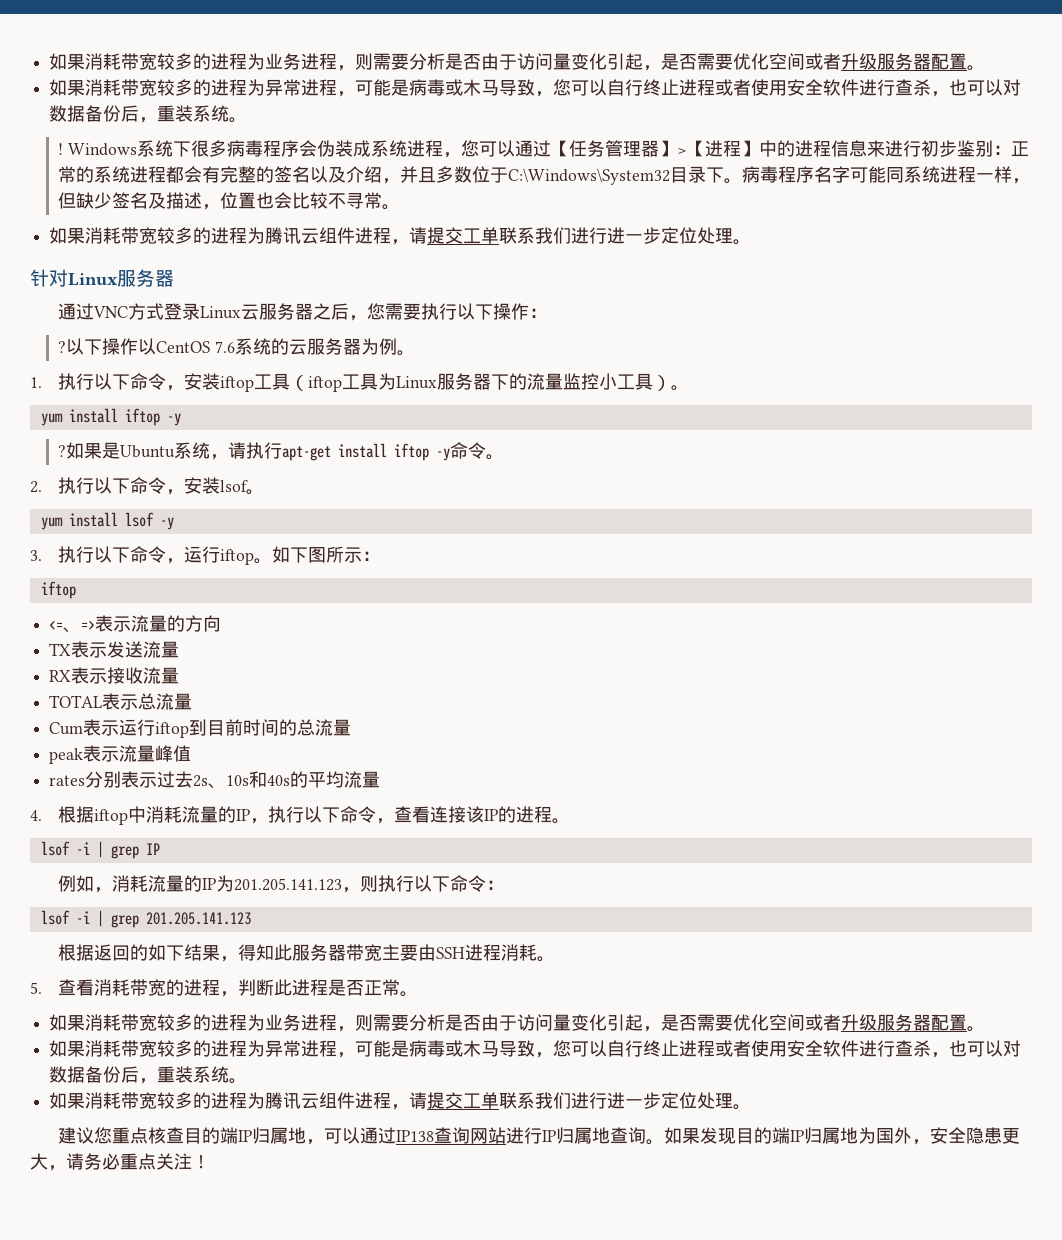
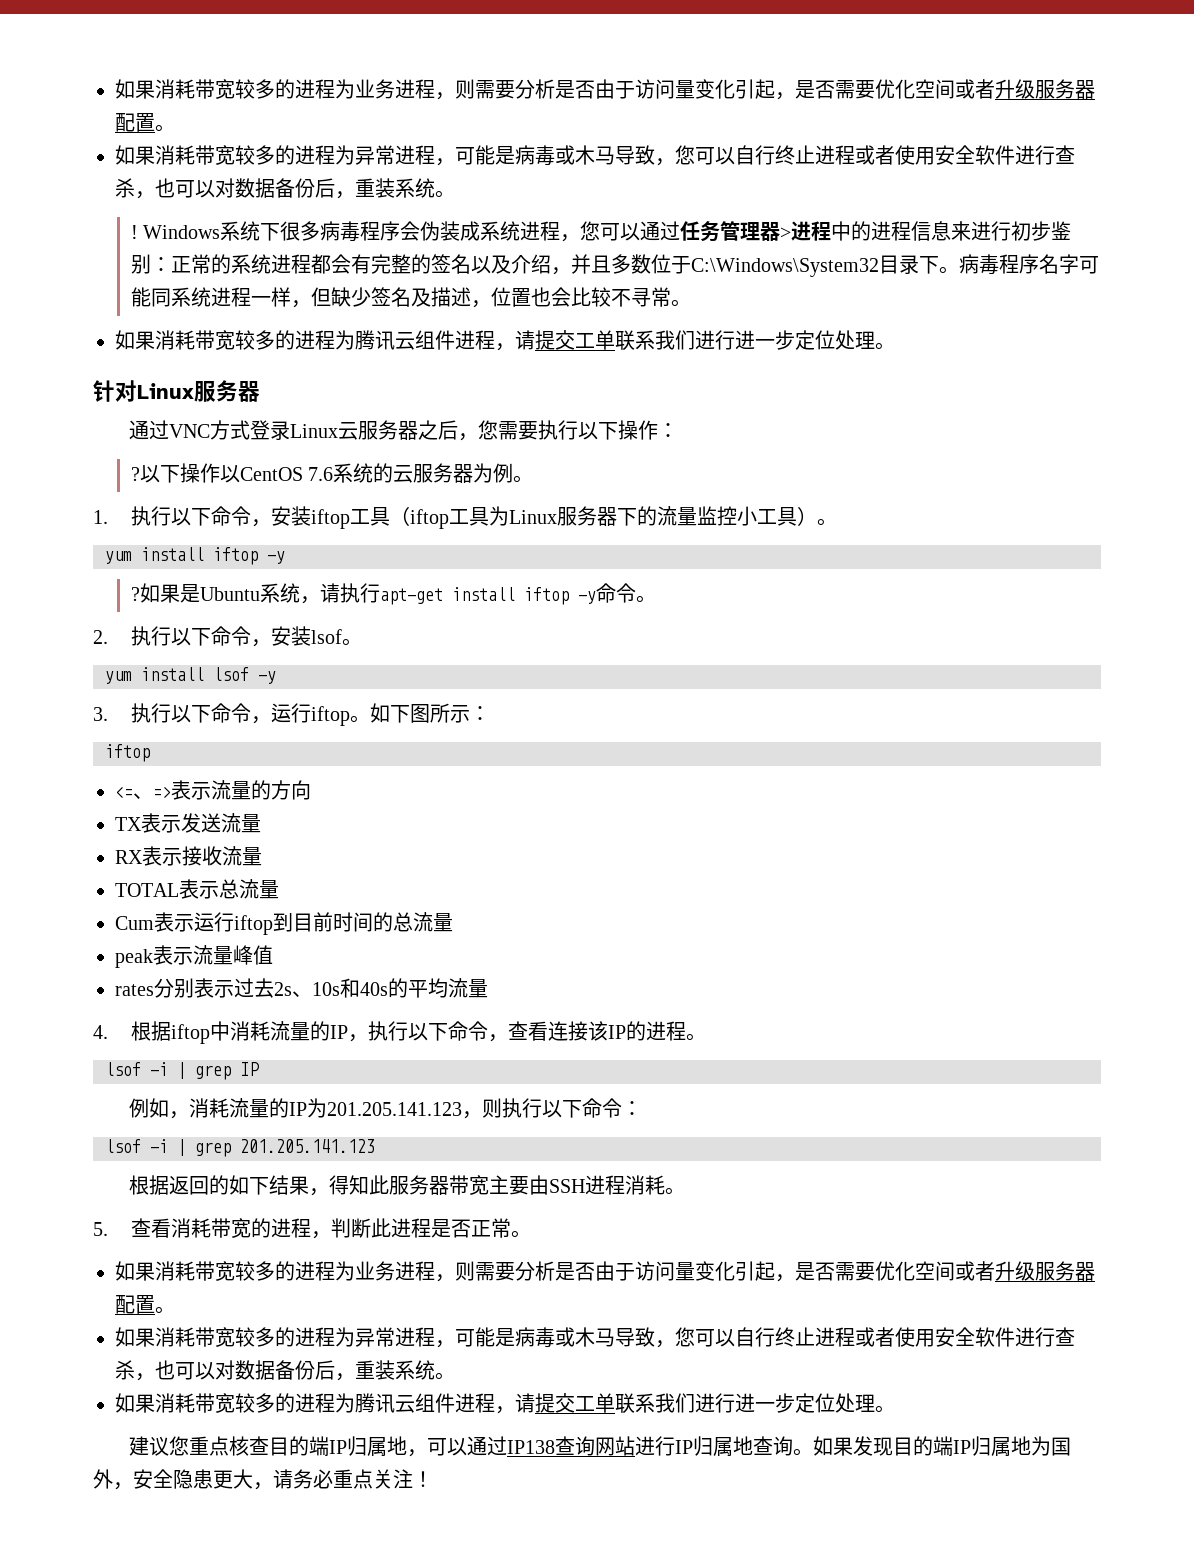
[551,140,570,157] 【 -> (681, 231) none
[659,140,760,157] 】>【进程】 -> [780,221,832,241] >进程

